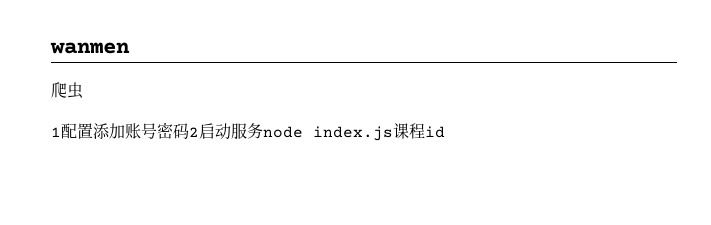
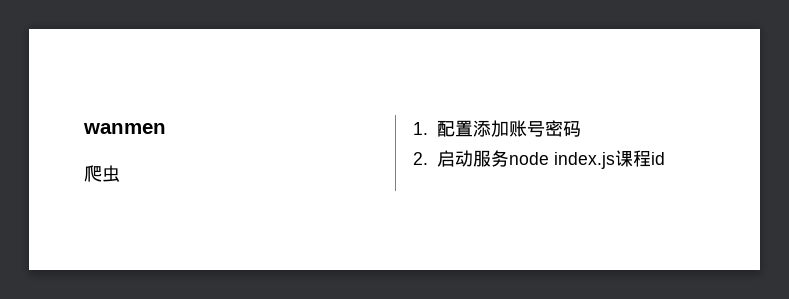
[51,127,61,137] 1 -> [413,122,428,135] 1.
[189,127,199,137] 2 -> [413,152,428,165] // 2.

